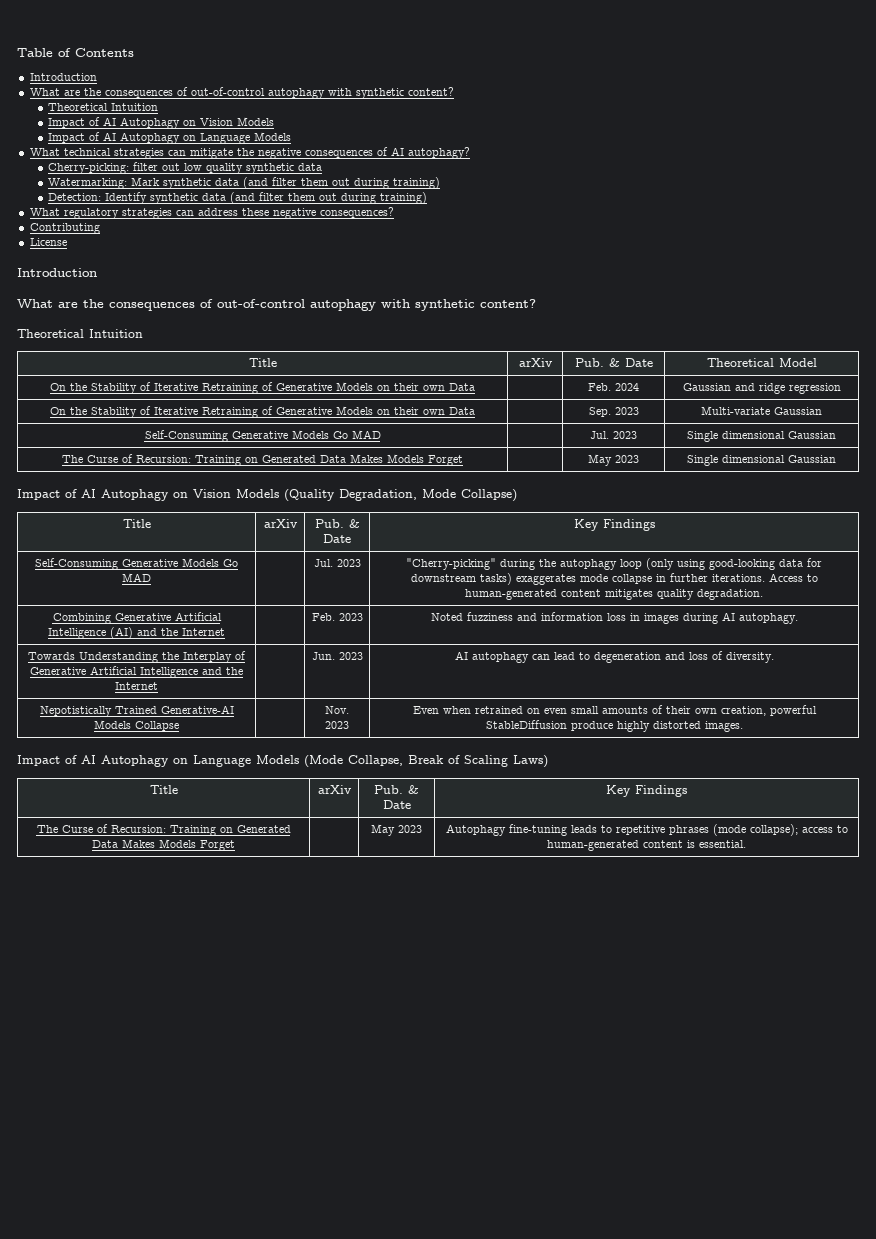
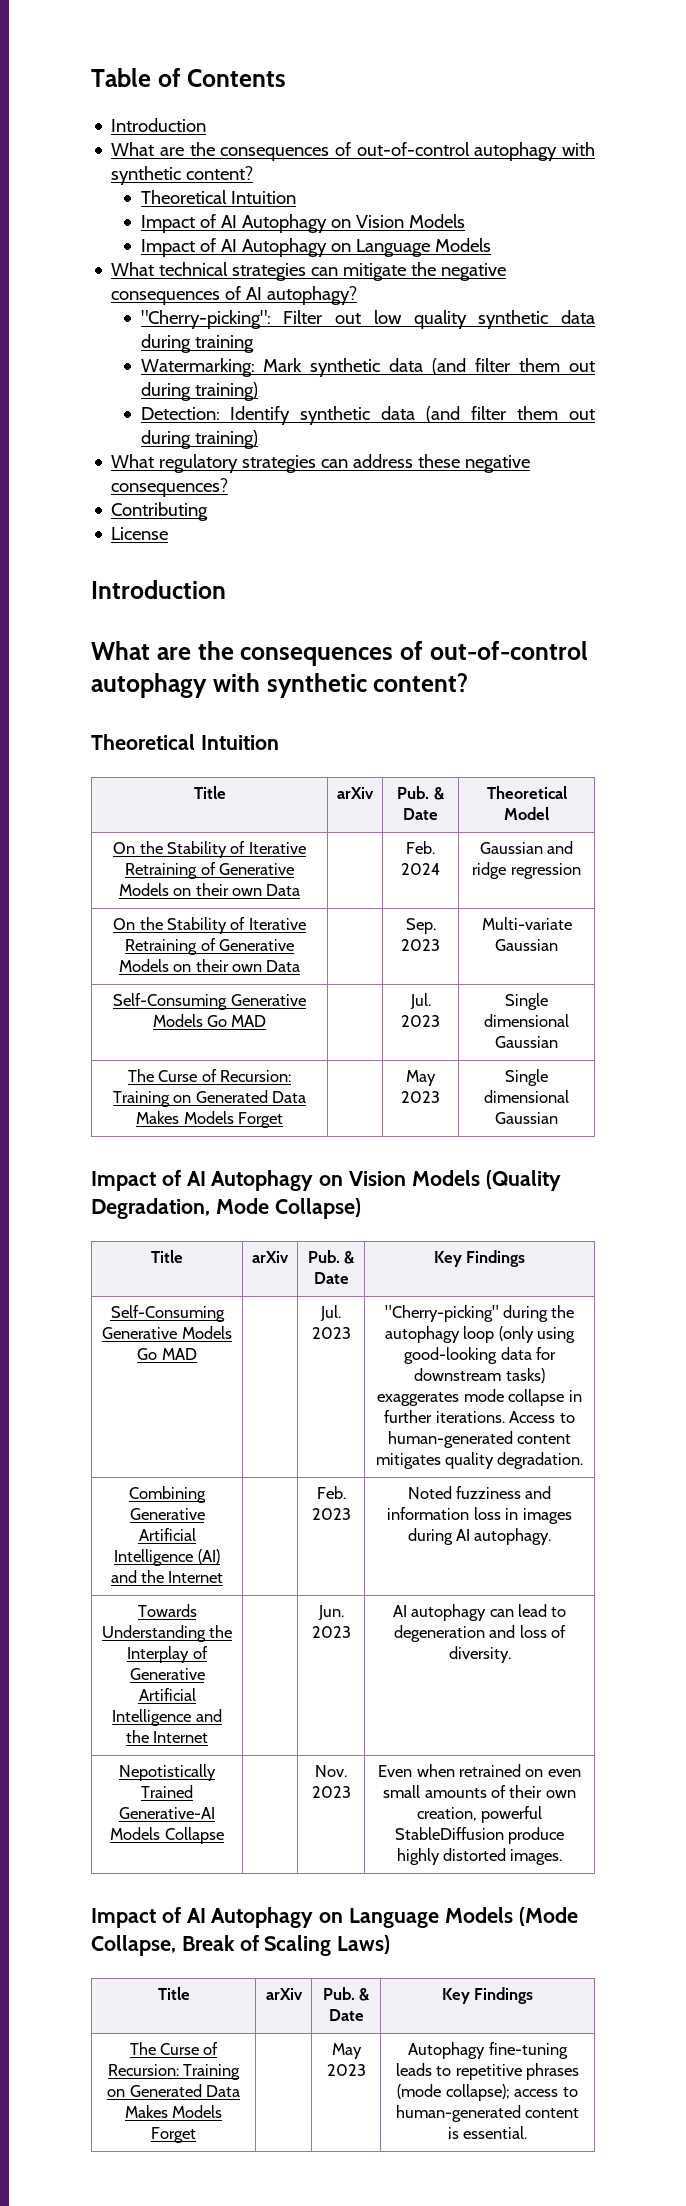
[48,162,159,174] Cherry-picking: filter -> [140,310,323,329] "Cherry-picking": Filter
(323, 167) none -> [140,334,254,353] during training

